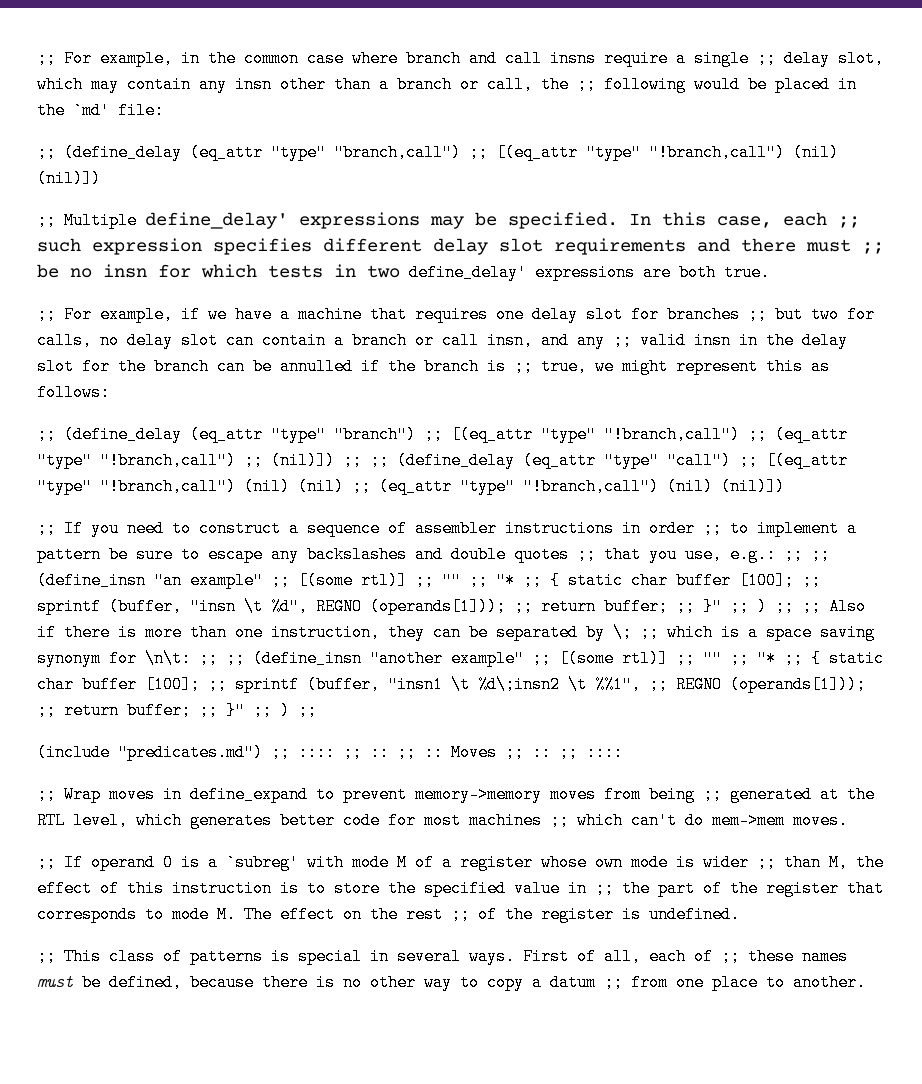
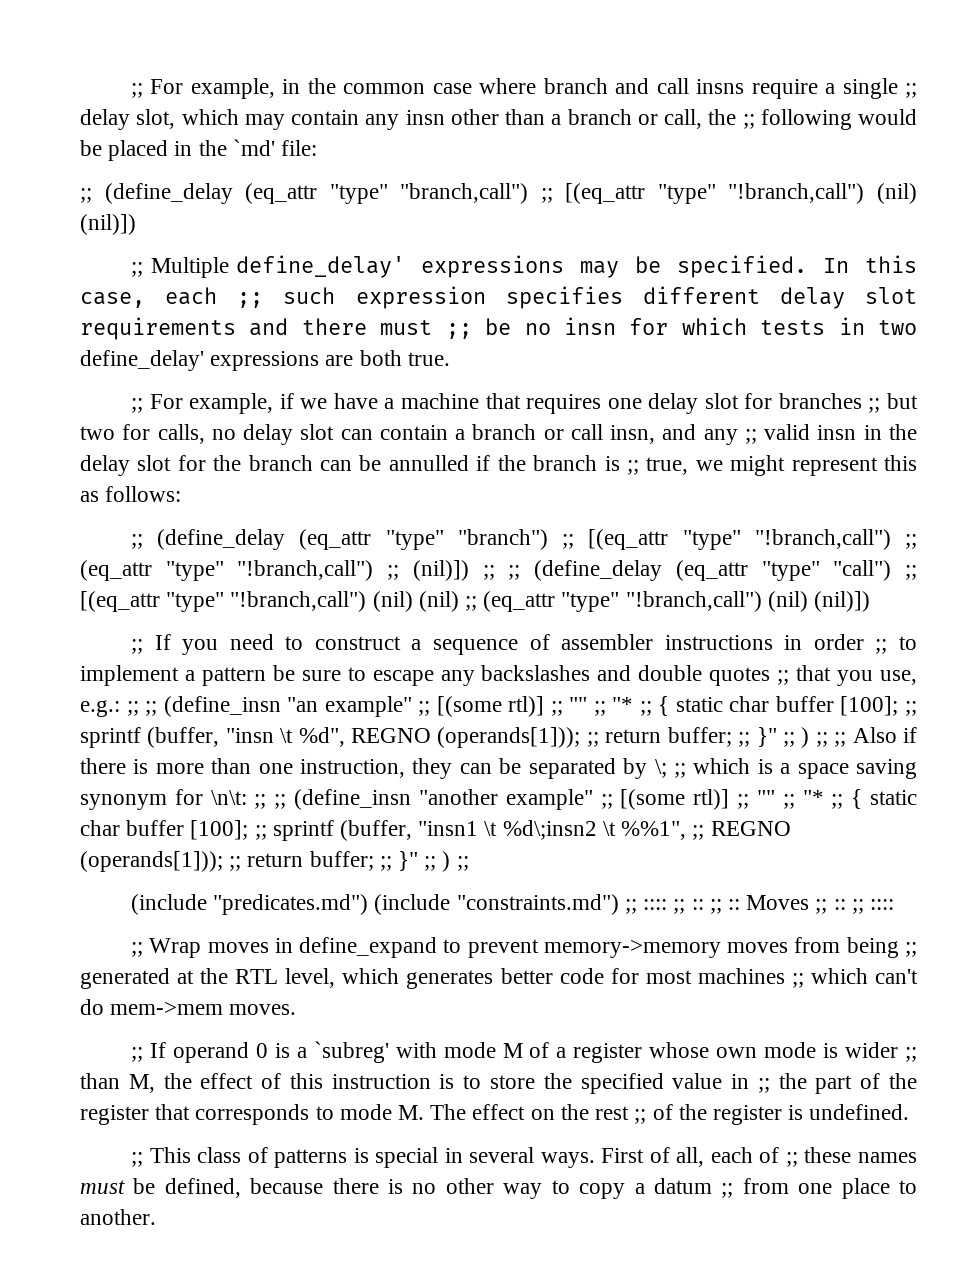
(263, 752) none -> [374,894,619,915] (include "constraints.md")

